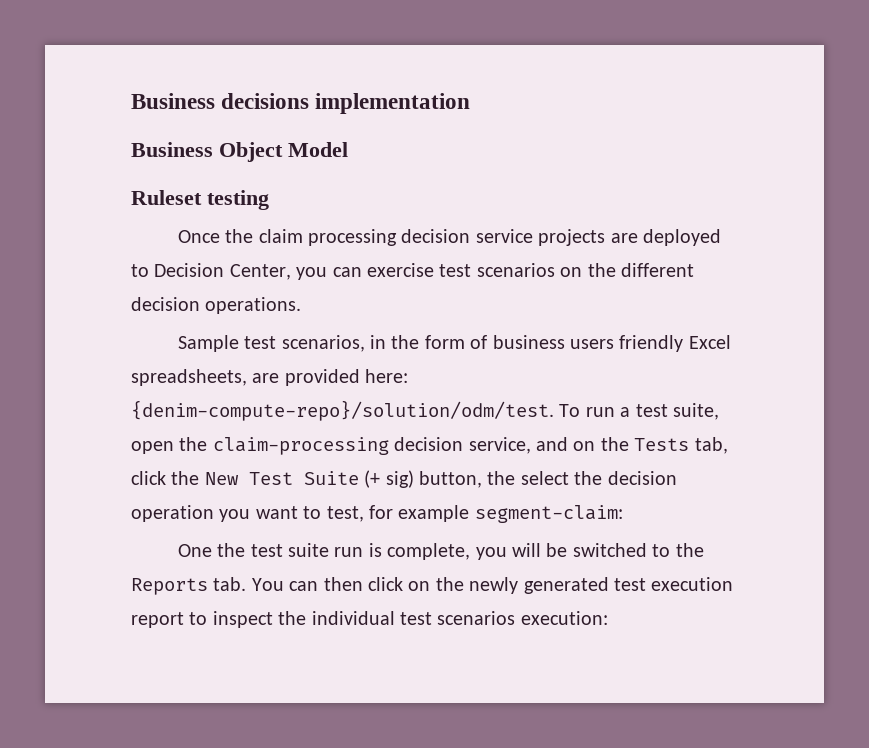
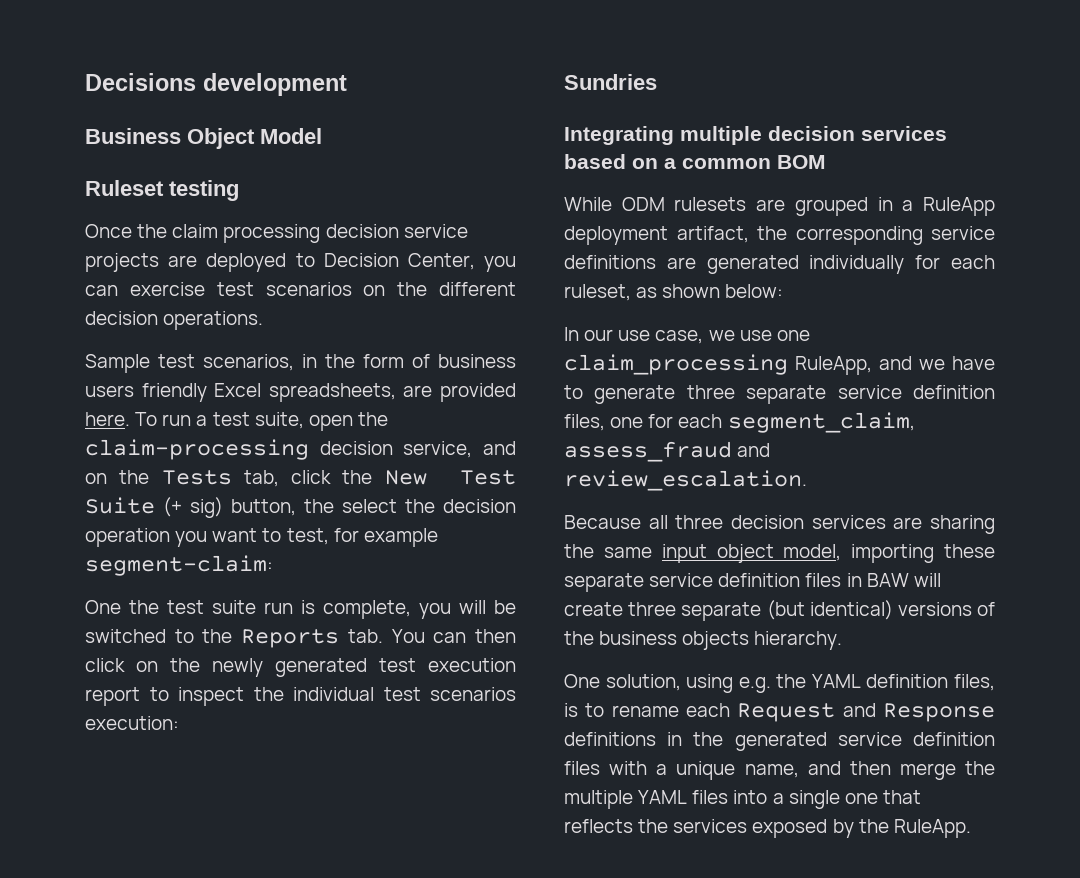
[131,93,471,114] Business decisions implementation -> [85,73,347,96] Decisions development
[365,369,409,383] [131,400,554,421] here: {denim-compute-repo}/solution/odm/test. -> [85,412,130,426] here.
(608, 618) none -> [564,74,657,90] [564,126,947,145] [564,154,826,169] [564,197,995,216] [564,226,995,245] [564,255,995,274] [564,284,784,301] [564,327,810,344] [564,354,995,375] [564,385,995,404] [564,412,915,433] [564,441,771,462] [564,470,807,491] [564,515,995,534] [564,544,995,563] [564,573,941,592] [564,600,996,621] [564,631,843,650] [564,674,995,693] [564,703,995,722] [564,732,995,751] [564,761,995,780] [564,790,921,809] [564,819,971,838] // Sundries // Integrating multiple decision services based on a common BOM // While ODM rulesets are grouped in a RuleApp deployment artifact, the corresponding service definitions are generated individually for each ruleset, as shown below: // In our use case, we use one claim_processing RuleApp, and we have to generate three separate service definition files, one for each segment_claim, assess_fraud and review_escalation. // Because all three decision services are sharing the same input object model, importing these separate service definition files in BAW will create three separate (but identical) versions of the business objects hierarchy. // One solution, using e.g. the YAML definition files, is to rename each Request and Response definitions in the generated service definition files with a unique name, and then merge the multiple YAML files into a single one that reflects the services exposed by the RuleApp.

